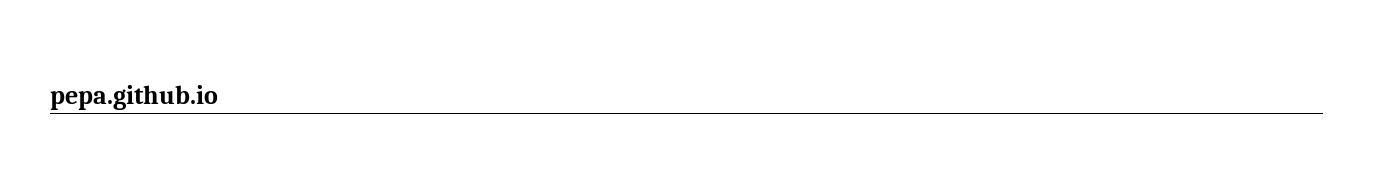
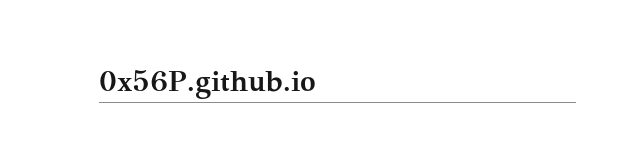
[50,85,218,110] pepa.github.io -> [99,70,316,99] 0x56P.github.io

